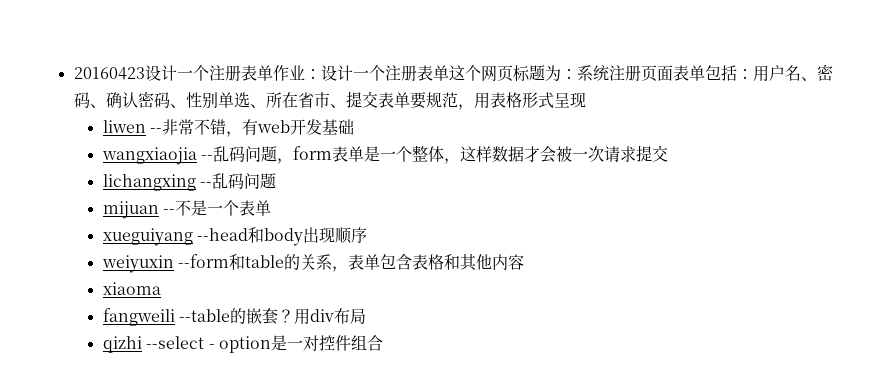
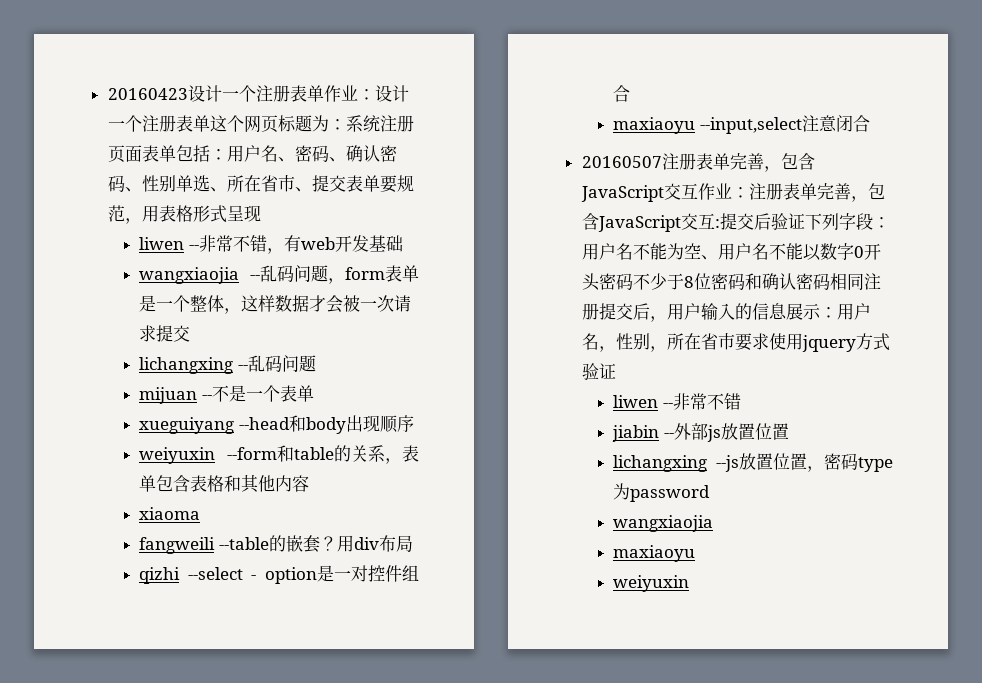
(383, 343) none -> [613,115,870,134] [581,153,815,172] [580,183,885,202] [581,213,890,232] [581,243,881,261] [581,273,881,291] [581,303,871,322] [581,333,890,352] [581,363,616,380] [613,393,741,410] [612,423,789,442] [613,453,893,472] [613,483,711,502] [613,515,714,532] [613,545,696,562] [613,575,690,592] // maxiaoyu --input,select注意闭合 // 20160507注册表单完善，包含JavaScript交互作业：注册表单完善，包含JavaScript交互:提交后验证下列字段：用户名不能为空、用户名不能以数字0开头密码不少于8位密码和确认密码相同注册提交后，用户输入的信息展示：用户名，性别，所在省市要求使用jquery方式验证 // liwen --非常不错 // jiabin --外部js放置位置 // lichangxing --js放置位置，密码type为password // wangxiaojia // maxiaoyu // weiyuxin

